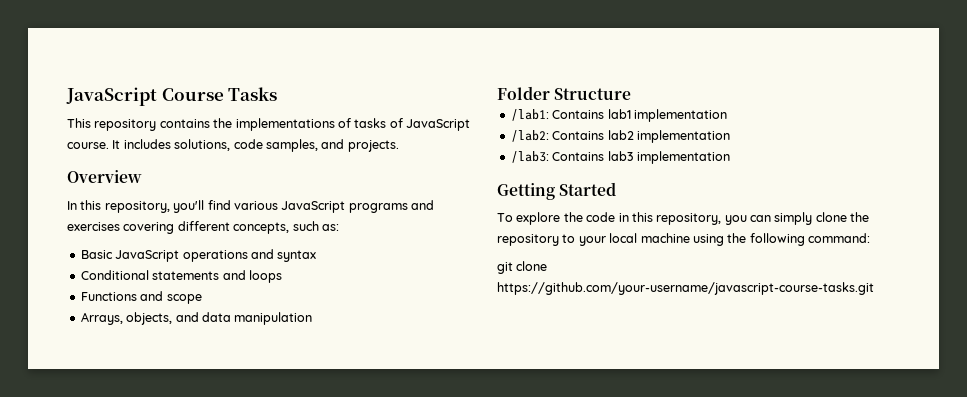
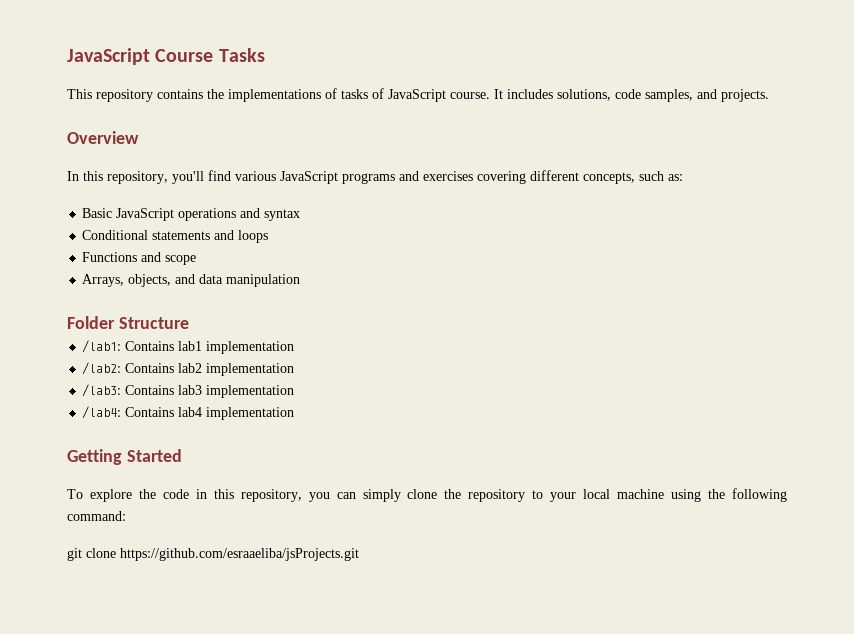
(730, 157) none -> [82,406,295,420] // /lab4: Contains lab4 implementation
[497,282,874,295] https://github.com/your-username/javascript-course-tasks.git -> [120,548,359,561] https://github.com/esraaeliba/jsProjects.git

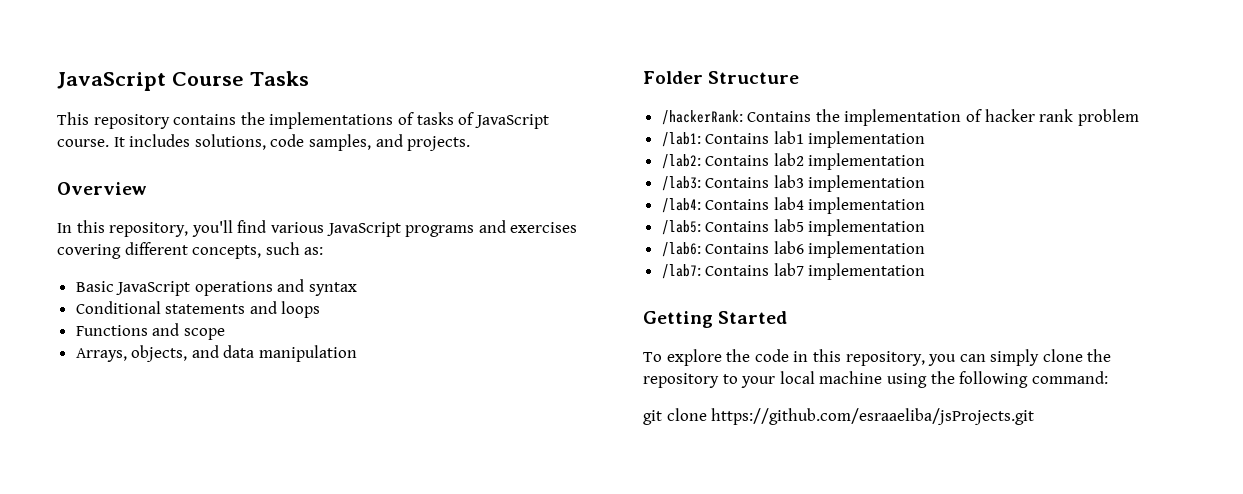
(189, 323) none -> [661,109,1139,126] // /hackerRank: Contains the implementation of hacker rank problem
(295, 413) none -> [661,219,926,236] [661,241,926,258] [661,263,926,280] // /lab5: Contains lab5 implementation // /lab6: Contains lab6 implementation // /lab7: Contains lab7 implementation

